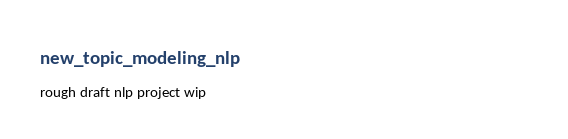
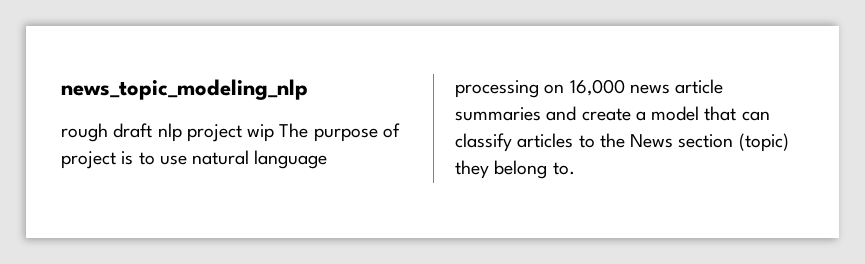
[40,51,240,67] new_topic_modeling_nlp -> [61,79,308,100] news_topic_modeling_nlp
(206, 93) none -> [279,123,400,142] [61,150,328,169] [455,79,724,98] [455,106,770,121] [455,133,789,152] [455,160,575,179] The purpose of project is to use natural language processing on 16,000 news article summaries and create a model that can classify articles to the News section (topic) they belong to.

